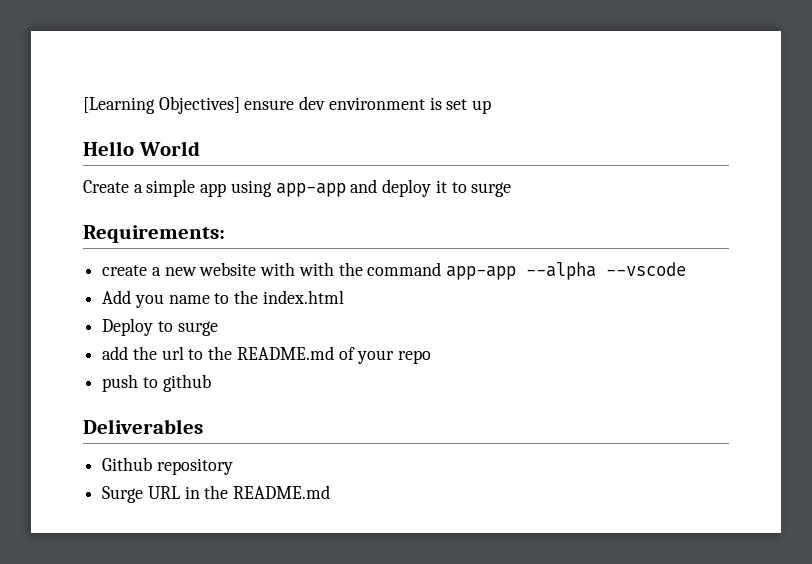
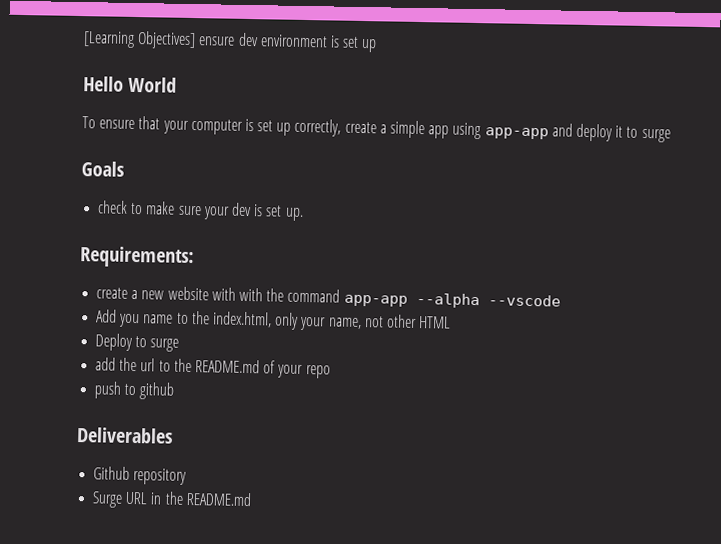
[83,180,129,193] Create -> [82,116,377,137] To ensure that your computer is set up correctly, create
(512, 189) none -> [81,161,124,177] [97,200,304,221] // Goals // check to make sure your dev is set up.
[262,290,344,304] index.html -> [212,311,452,331] index.html, only your name, not other HTML

